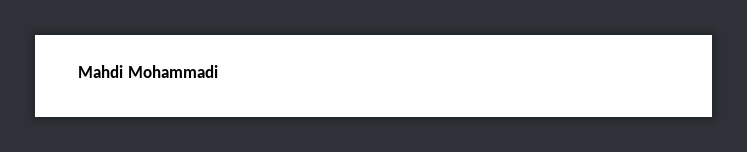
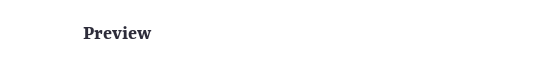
[78,65,218,78] Mahdi Mohammadi -> [83,26,152,39] Preview

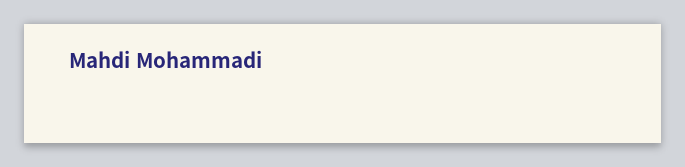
[83,26,152,39] Preview -> [69,50,262,68] Mahdi Mohammadi

